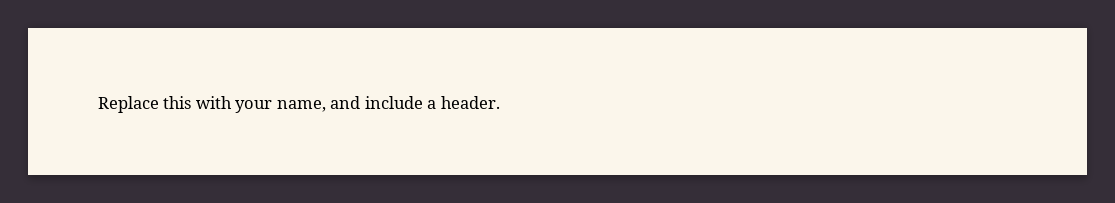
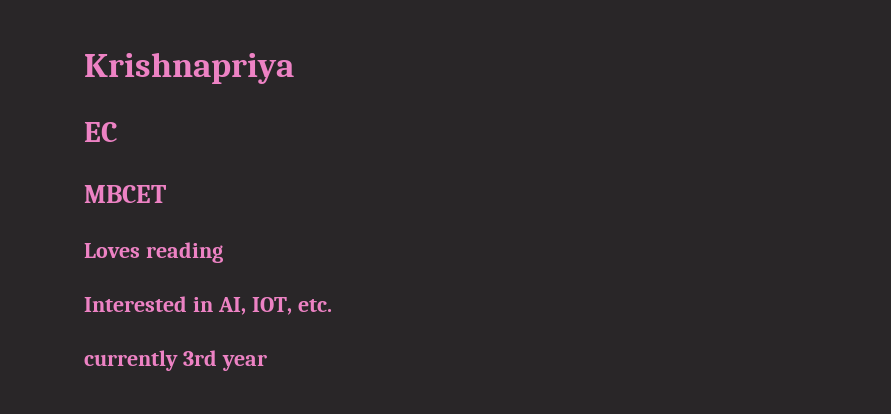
[98,96,500,113] Replace this with your name, and include a header. -> [84,52,294,84] [84,122,118,142] [84,185,166,203] [84,242,223,263] [84,296,332,315] [84,350,267,371] Krishnapriya // EC // MBCET // Loves reading // Interested in AI, IOT, etc. // currently 3rd year

